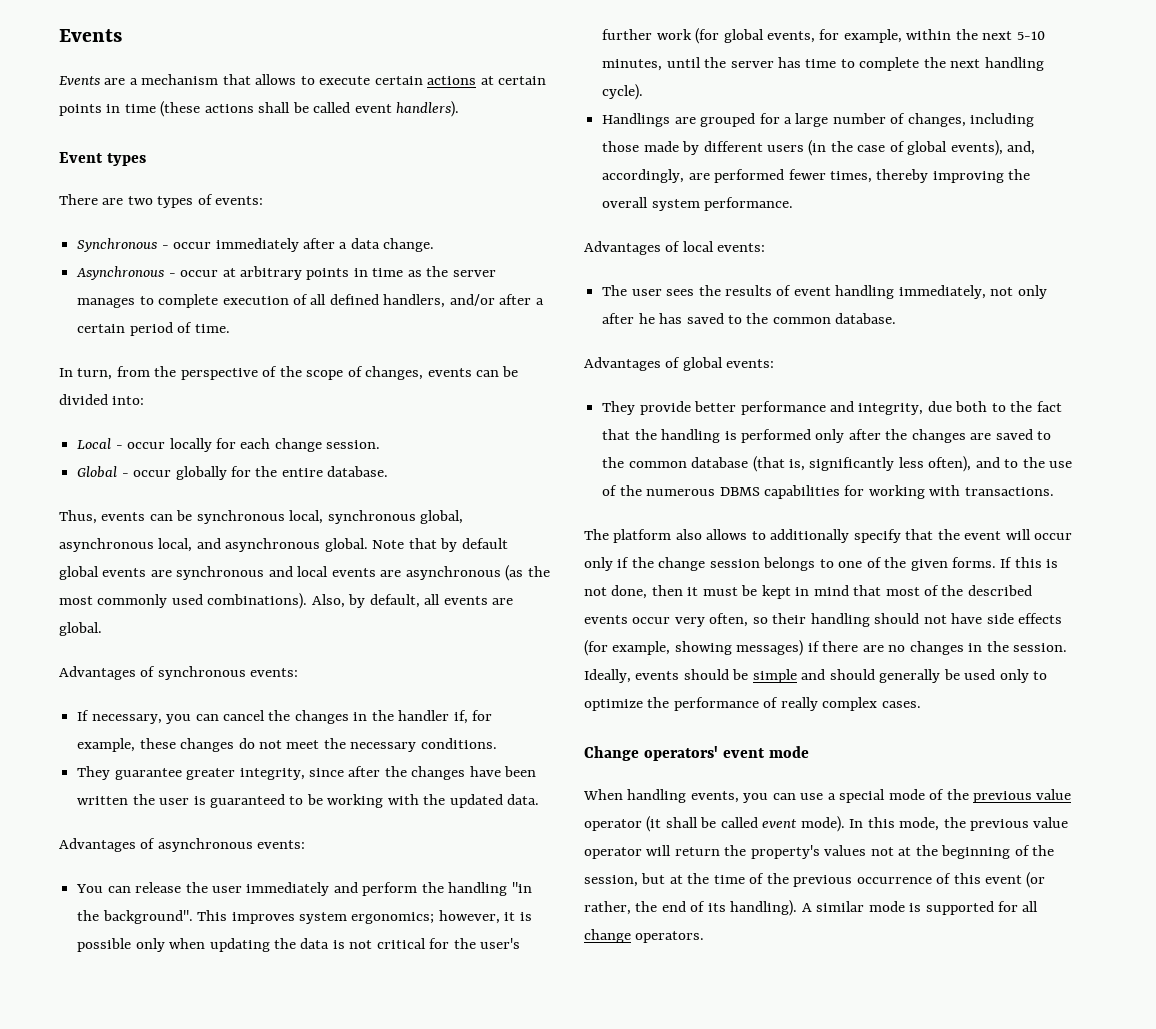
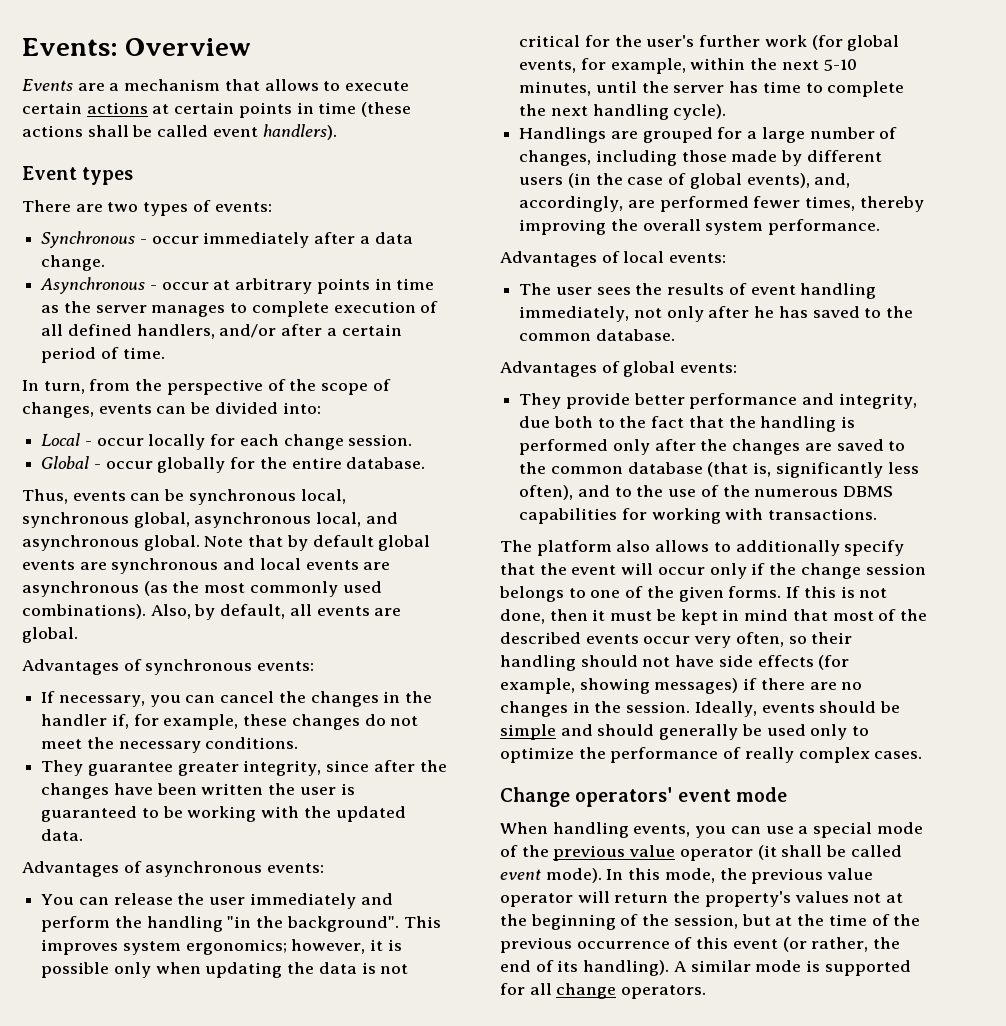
[59,29,122,42] Events -> [22,38,252,56] Events: Overview

